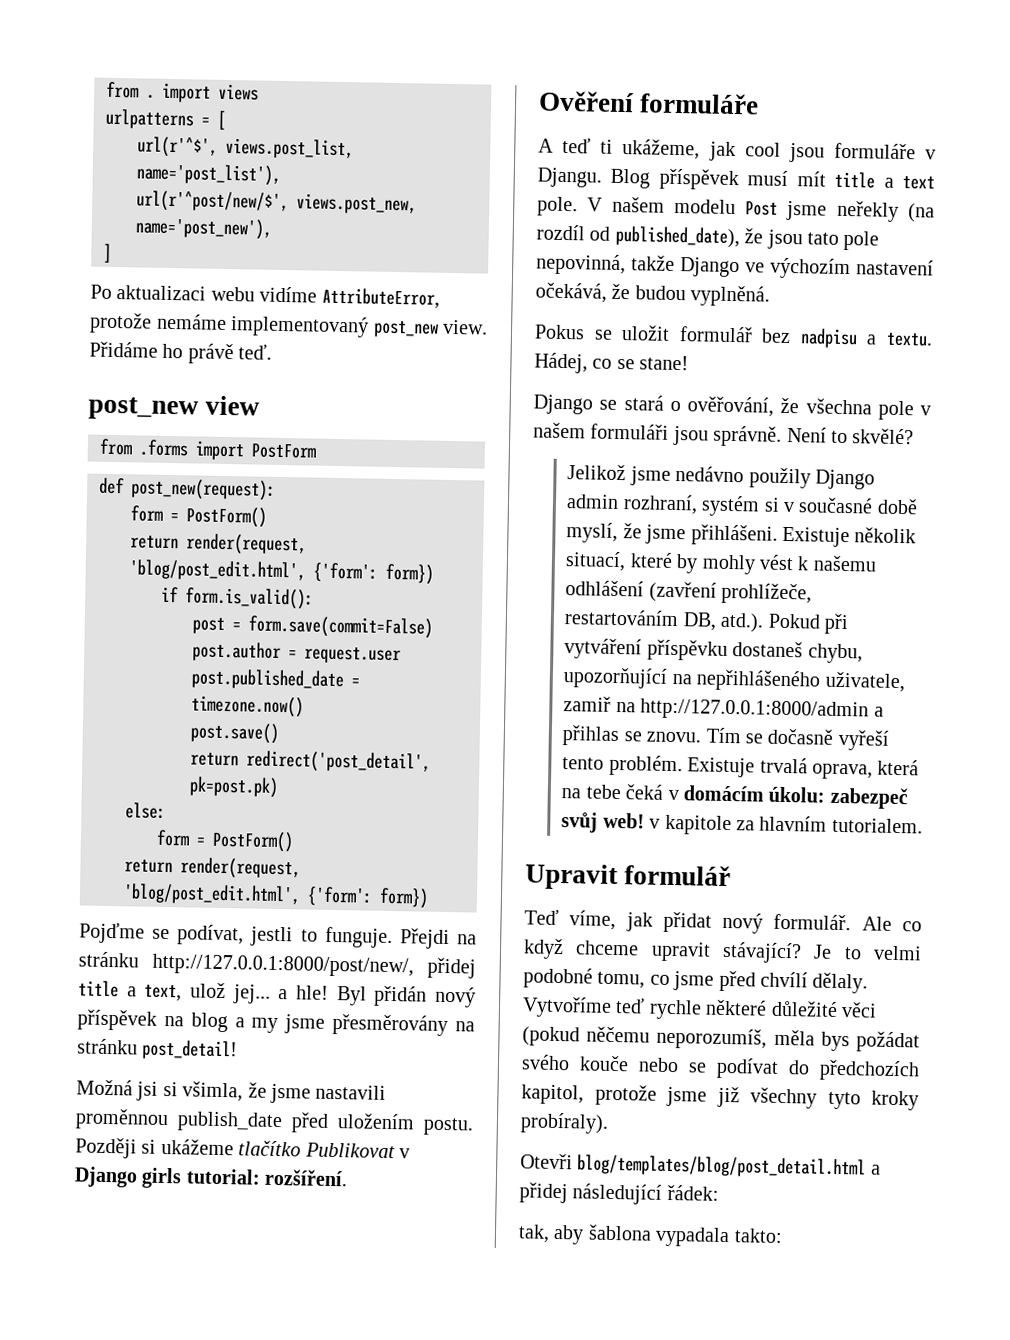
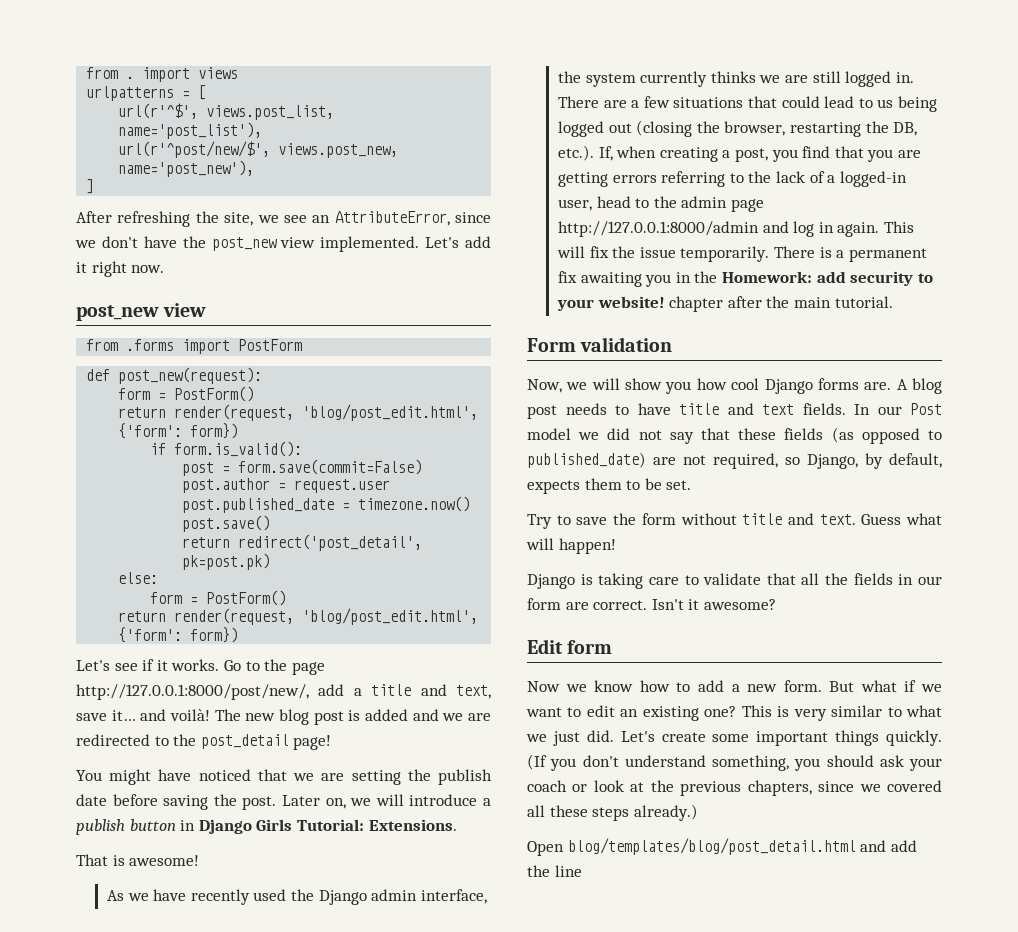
[90,284,440,309] [89,312,488,338] [89,341,273,365] Po aktualizaci webu vidíme AttributeError, protože nemáme implementovaný post_new view. Přidáme ho právě teď. -> [76,211,491,227] [75,236,491,252] [76,261,165,277] After refreshing the site, we see an AttributeError, since we don't have the post_new view implemented. Let's add it right now.
[79,922,477,950] [78,951,476,979] [78,980,477,1008] [77,1009,475,1037] [77,1038,239,1061] [76,1079,387,1104] [75,1108,474,1136] [75,1137,410,1159] [74,1166,349,1189] [538,90,760,115] [538,137,936,163] [537,167,935,191] [537,196,935,223] [536,224,880,251] [536,253,934,280] [535,282,771,307] [534,324,933,349] [534,352,690,374] [533,394,931,421] [533,422,915,447] [567,464,876,490] [566,494,918,517] [566,522,917,548] [565,551,877,575] [565,580,813,605] [564,609,850,635] [564,638,863,664] [563,667,906,693] [563,696,884,722] [562,725,889,751] [562,754,920,780] [561,784,908,810] [561,812,923,836] [525,863,732,891] [524,909,922,934] [523,938,922,964] [523,967,869,994] [522,996,877,1020] [522,1026,920,1053] [521,1054,920,1082] [521,1084,919,1111] [520,1112,609,1134] [520,1153,881,1179] [519,1182,719,1205] [518,1224,783,1248] Pojďme se podívat, jestli to funguje. Přejdi na stránku http://127.0.0.1:8000/post/new/, přidej title a text, ulož jej... a hle! Byl přidán nový příspěvek na blog a my jsme přesměrovány na stránku post_detail! // Možná jsi si všimla, že jsme nastavili proměnnou publish_date před uložením postu. Později si ukážeme tlačítko Publikovat v Django girls tutorial: rozšíření. // Ověření formuláře // A teď ti ukážeme, jak cool jsou formuláře v Djangu. Blog příspěvek musí mít title a text pole. V našem modelu Post jsme neřekly (na rozdíl od published_date), že jsou tato pole nepovinná, takže Django ve výchozím nastavení očekává, že budou vyplněná. // Pokus se uložit formulář bez nadpisu a textu. Hádej, co se stane! // Django se stará o ověřování, že všechna pole v našem formuláři jsou správně. Není to skvělé? // Jelikož jsme nedávno použily Django admin rozhraní, systém si v současné době myslí, že jsme přihlášeni. Existuje několik situací, které by mohly vést k našemu odhlášení (zavření prohlížeče, restartováním DB, atd.). Pokud při vytváření příspěvku dostaneš chybu, upozorňující na nepřihlášeného uživatele, zamiř na http://127.0.0.1:8000/admin a přihlas se znovu. Tím se dočasně vyřeší tento problém. Existuje trvalá oprava, která na tebe čeká v domácím úkolu: zabezpeč svůj web! v kapitole za hlavním tutorialem. // Upravit formulář // Teď víme, jak přidat nový formulář. Ale co když chceme upravit stávající? Je to velmi podobné tomu, co jsme před chvílí dělaly. Vytvoříme teď rychle některé důležité věci (pokud něčemu neporozumíš, měla bys požádat svého kouče nebo se podívat do předchozích kapitol, protože jsme již všechny tyto kroky probíraly). // Otevři blog/templates/blog/post_detail.html a přidej následující řádek: // tak, aby šablona vypadala takto: -> [76,659,325,675] [76,684,491,700] [76,709,492,725] [76,734,332,750] [76,769,493,785] [76,794,492,810] [76,819,457,835] [76,854,200,866] [106,889,487,905] [557,71,914,87] [557,96,937,112] [557,120,918,137] [557,145,921,162] [557,171,907,187] [557,196,764,212] [557,221,914,237] [556,246,927,262] [557,271,933,287] [556,296,893,312] [527,337,673,352] [527,378,942,394] [527,403,942,419] [527,427,942,444] [527,452,942,469] [527,478,692,494] [527,513,942,529] [526,538,616,554] [527,573,942,589] [527,598,776,610] [527,639,613,654] [527,680,942,692] [526,705,942,721] [526,730,942,746] [527,754,942,771] [527,780,942,796] [527,804,698,821] [527,838,917,856] [527,865,582,877] Let's see if it works. Go to the page http://127.0.0.1:8000/post/new/, add a title and text, save it… and voilà! The new blog post is added and we are redirected to the post_detail page! // You might have noticed that we are setting the publish date before saving the post. Later on, we will introduce a publish button in Django Girls Tutorial: Extensions. // That is awesome! // As we have recently used the Django admin interface, the system currently thinks we are still logged in. There are a few situations that could lead to us being logged out (closing the browser, restarting the DB, etc.). If, when creating a post, you find that you are getting errors referring to the lack of a logged-in user, head to the admin page http://127.0.0.1:8000/admin and log in again. This will fix the issue temporarily. There is a permanent fix awaiting you in the Homework: add security to your website! chapter after the main tutorial. // Form validation // Now, we will show you how cool Django forms are. A blog post needs to have title and text fields. In our Post model we did not say that these fields (as opposed to published_date) are not required, so Django, by default, expects them to be set. // Try to save the form without title and text. Guess what will happen! // Django is taking care to validate that all the fields in our form are correct. Isn't it awesome? // Edit form // Now we know how to add a new form. But what if we want to edit an existing one? This is very similar to what we just did. Let's create some important things quickly. (If you don't understand something, you should ask your coach or look at the previous chapters, since we covered all these steps already.) // Open blog/templates/blog/post_detail.html and add the line

